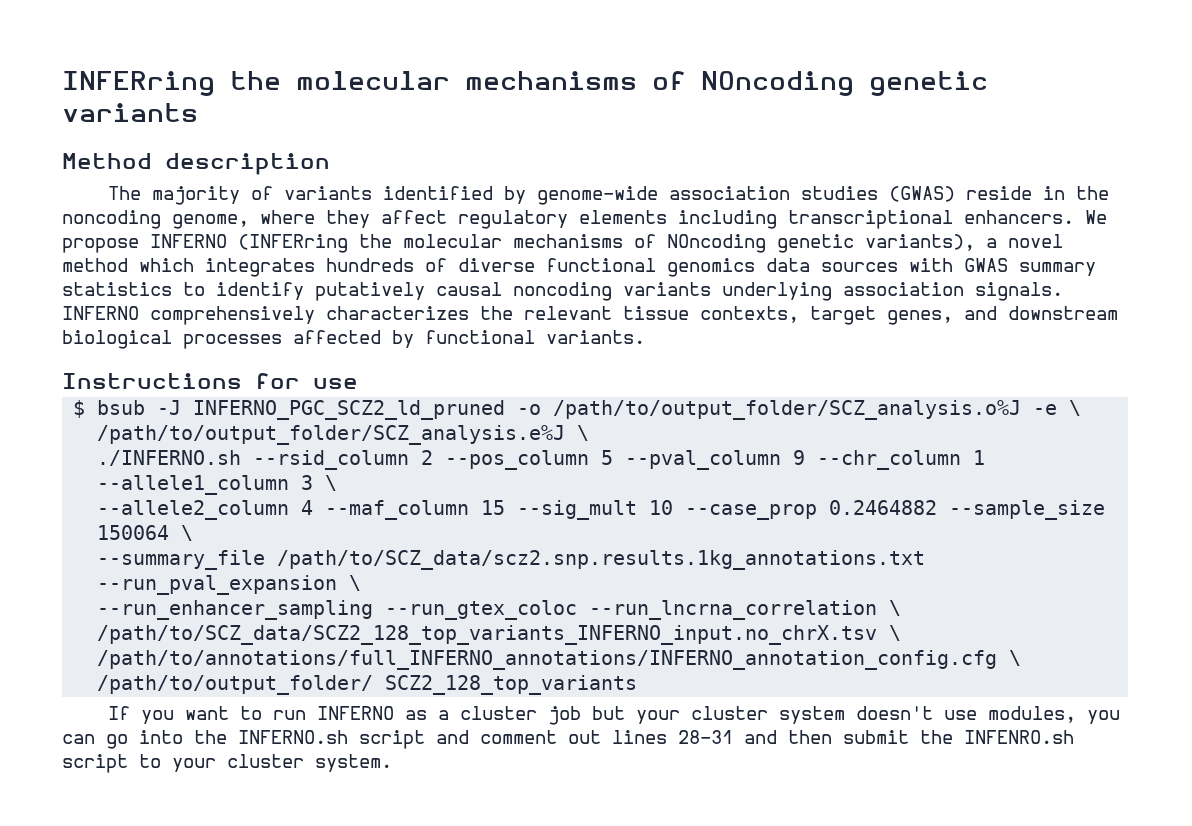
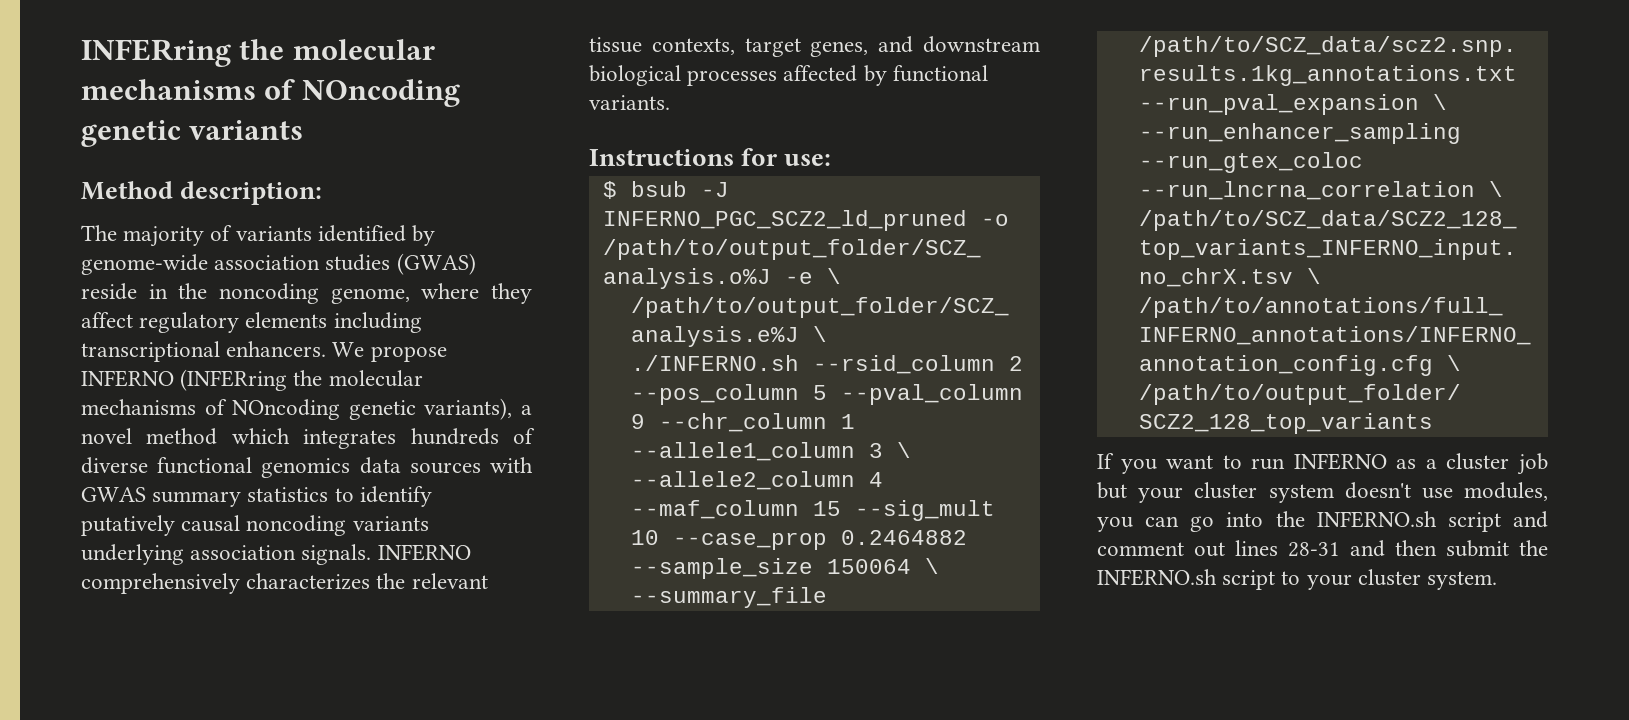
[165,153,330,175] description -> [180,181,323,205] description:
[313,378,358,389] use -> [784,154,832,166] use:
[964,730,1074,744] INFENRO.sh -> [1097,569,1217,586] INFERNO.sh

